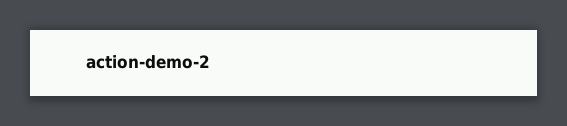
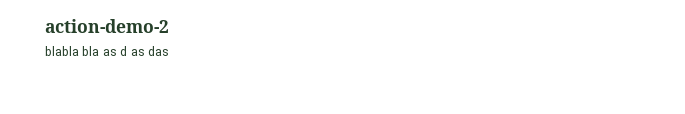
(210, 62) none -> [45,46,169,56] // blabla bla as d as das

